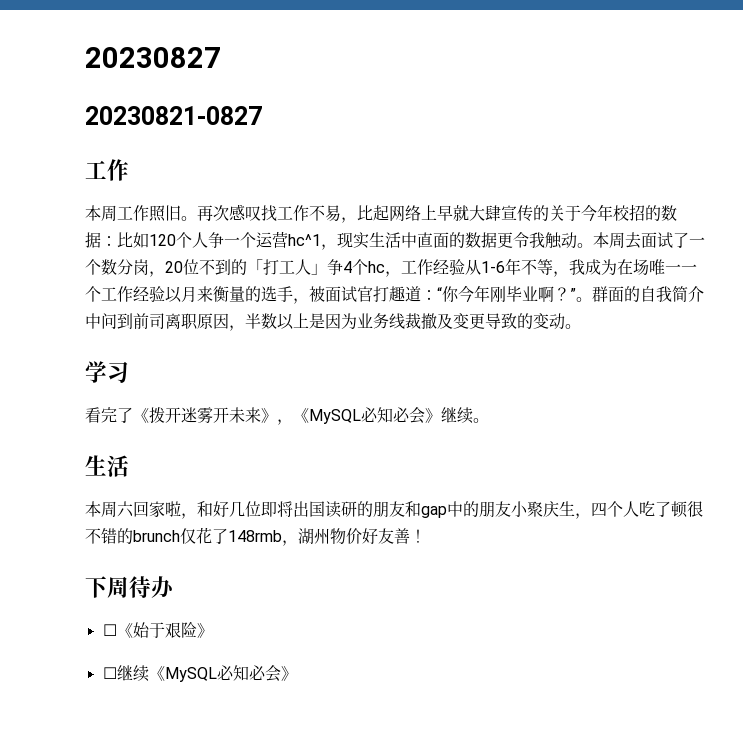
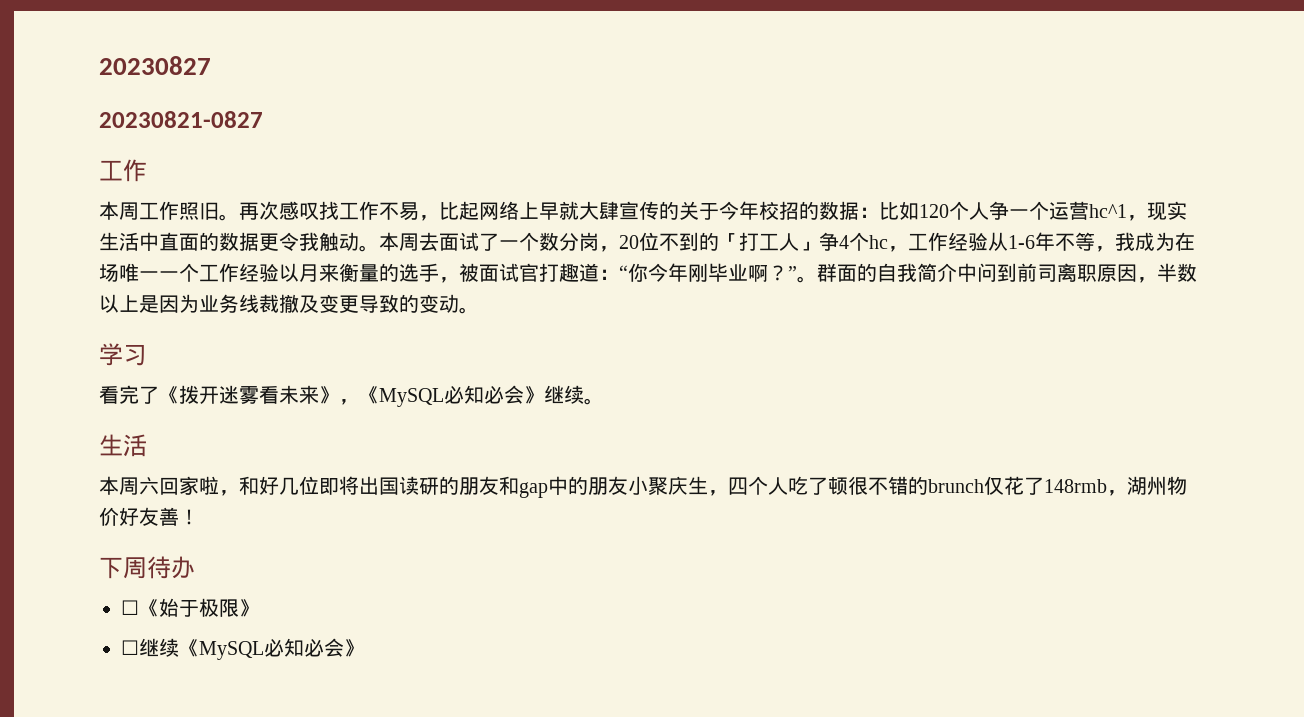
[213,407,229,423] 开 -> [259,386,279,404] 看
[164,622,197,638] 艰险 -> [199,598,239,617] 极限

